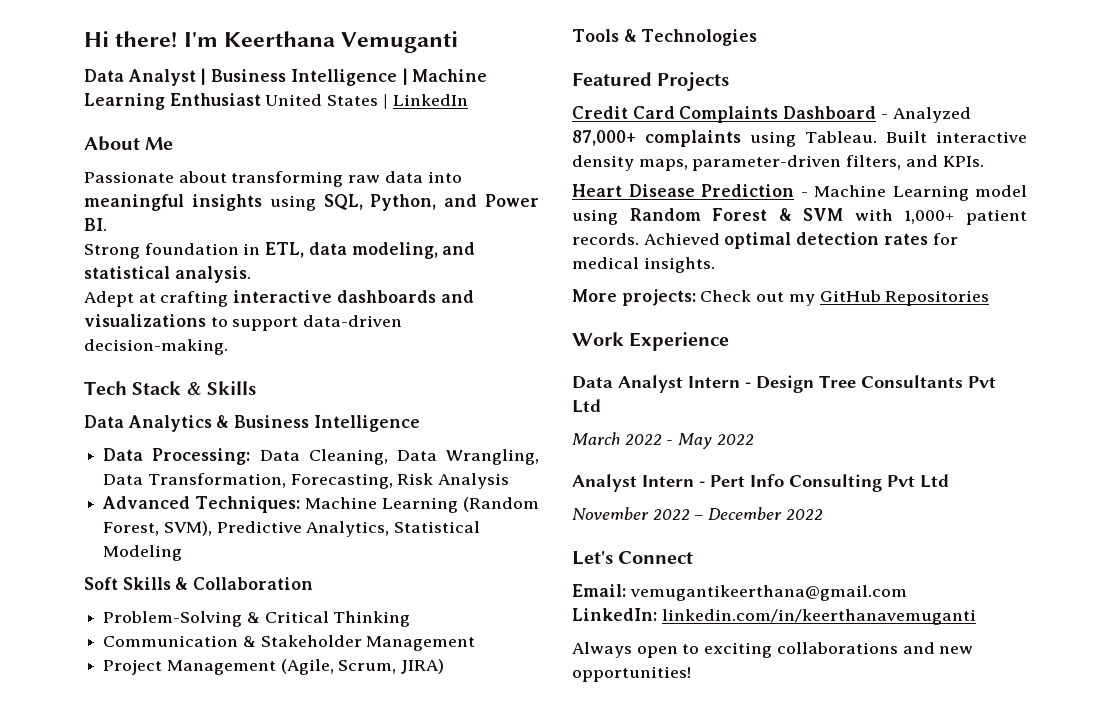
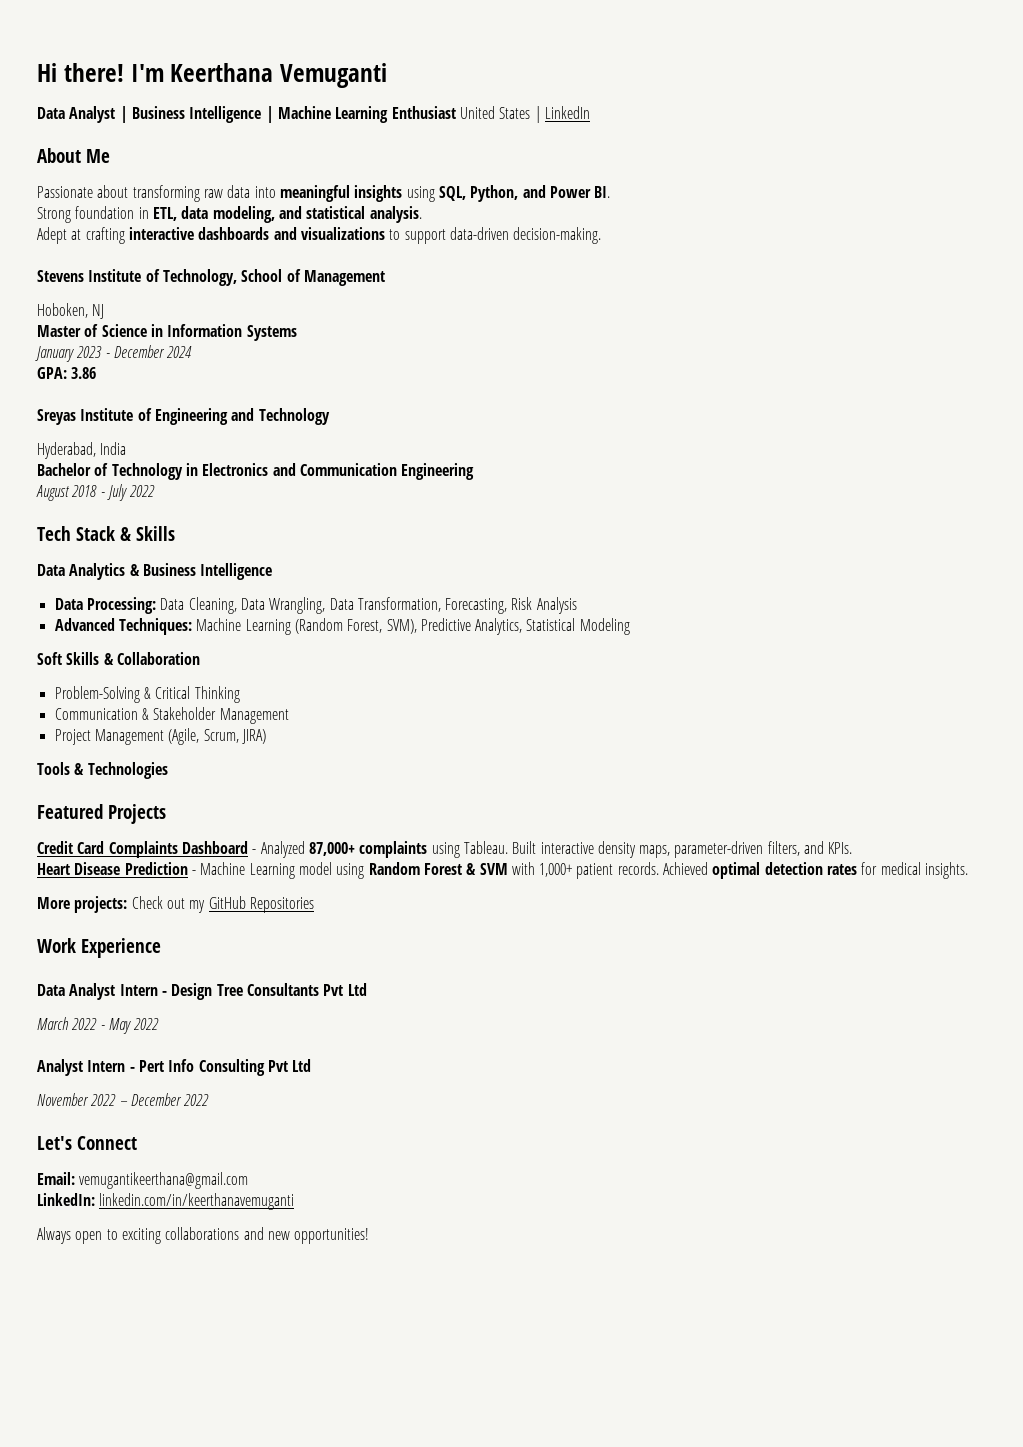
(228, 347) none -> [37,269,385,286] [37,303,105,319] [37,324,297,341] [35,345,193,362] [37,367,97,379] [37,408,330,425] [37,442,127,459] [37,463,475,480] [36,484,156,501] // Stevens Institute of Technology, School of Management // Hoboken, NJ // Master of Science in Information Systems // January 2023 - December 2024 // GPA: 3.86 // Sreyas Institute of Engineering and Technology // Hyderabad, India // Bachelor of Technology in Electronics and Communication Engineering // August 2018 - July 2022

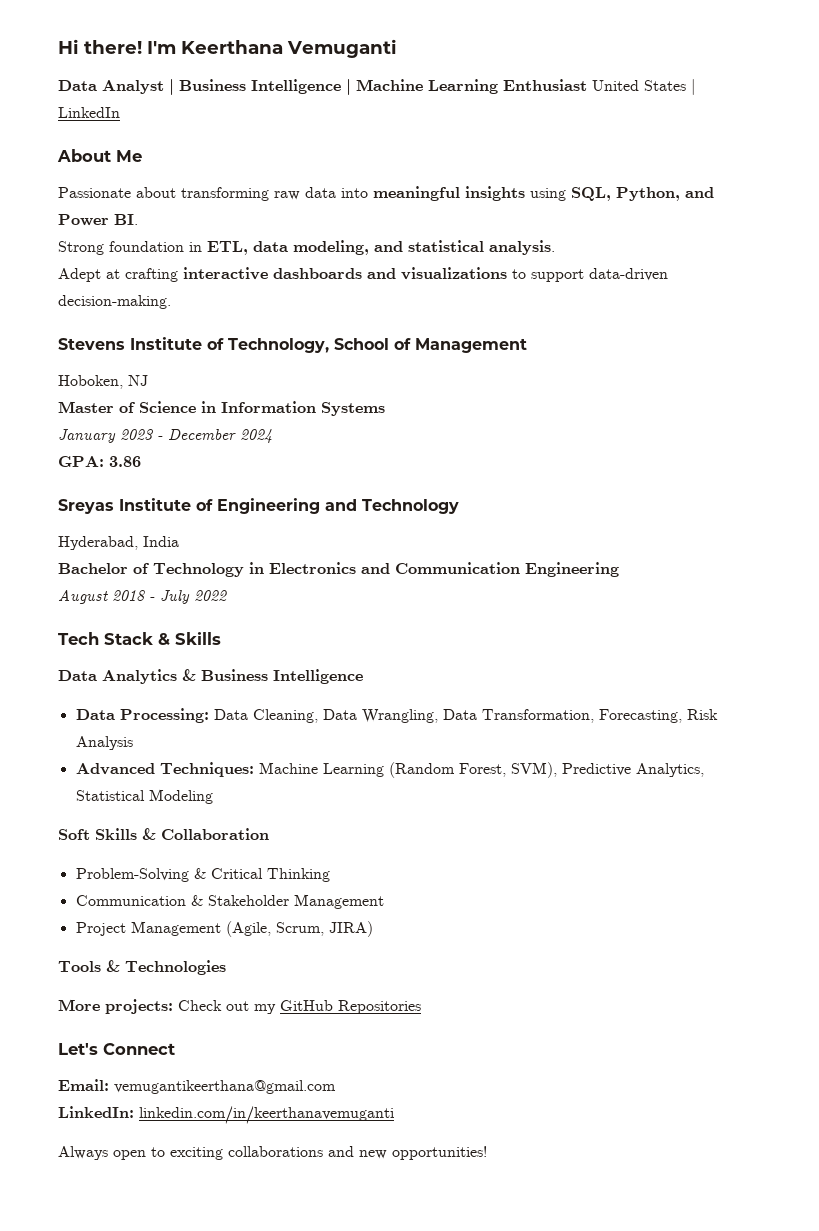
[37,804,166,824] [37,841,853,858] [37,862,969,879] // Featured Projects // Credit Card Complaints Dashboard - Analyzed 87,000+ complaints using Tableau. Built interactive density maps, parameter-driven filters, and KPIs. // Heart Disease Prediction - Machine Learning model using Random Forest & SVM with 1,000+ patient records. Achieved optimal detection rates for medical insights. -> (226, 967) none
[37,938,161,958] [37,983,367,1000] [37,1017,160,1034] [37,1059,312,1076] [37,1093,210,1106] // Work Experience // Data Analyst Intern - Design Tree Consultants Pvt Ltd // March 2022 - May 2022 // Analyst Intern - Pert Info Consulting Pvt Ltd // November 2022 – December 2022 -> (421, 1007) none

